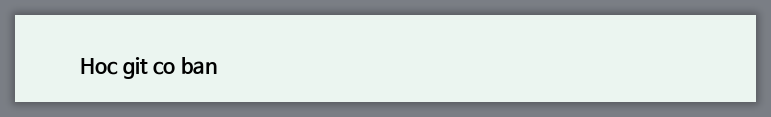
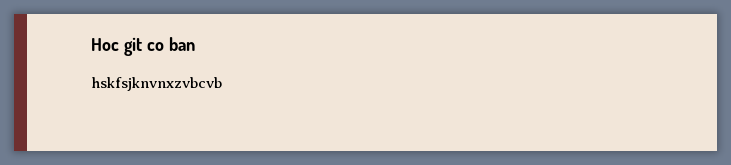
(218, 65) none -> [91,77,222,91] // hskfsjknvnxzvbcvb

